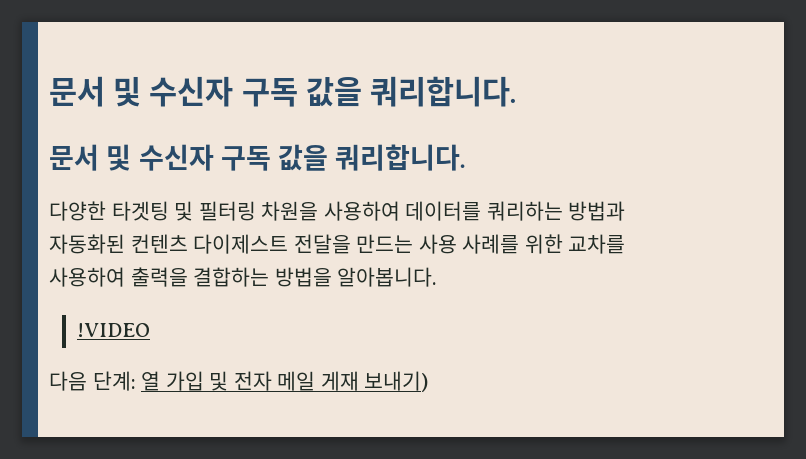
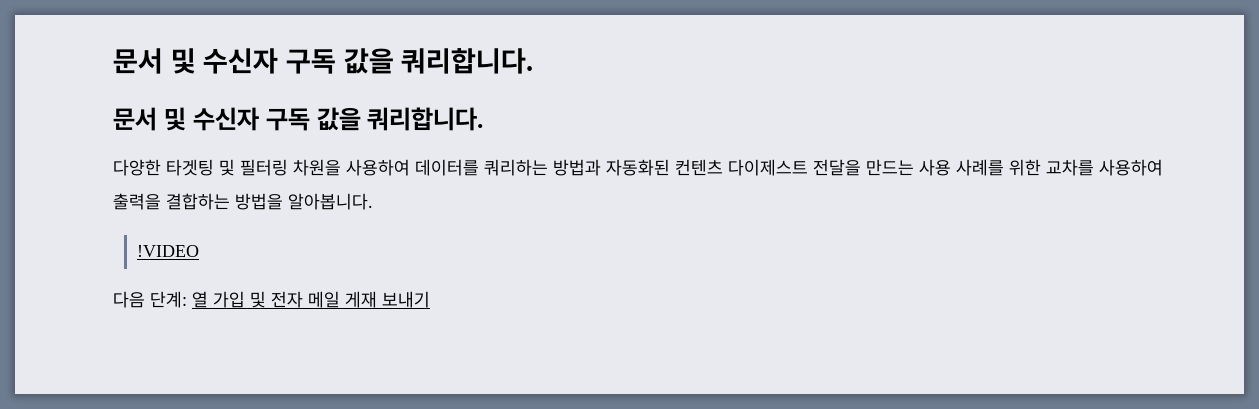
[364,371,429,392] 보내기) -> [382,291,430,308] 보내기

